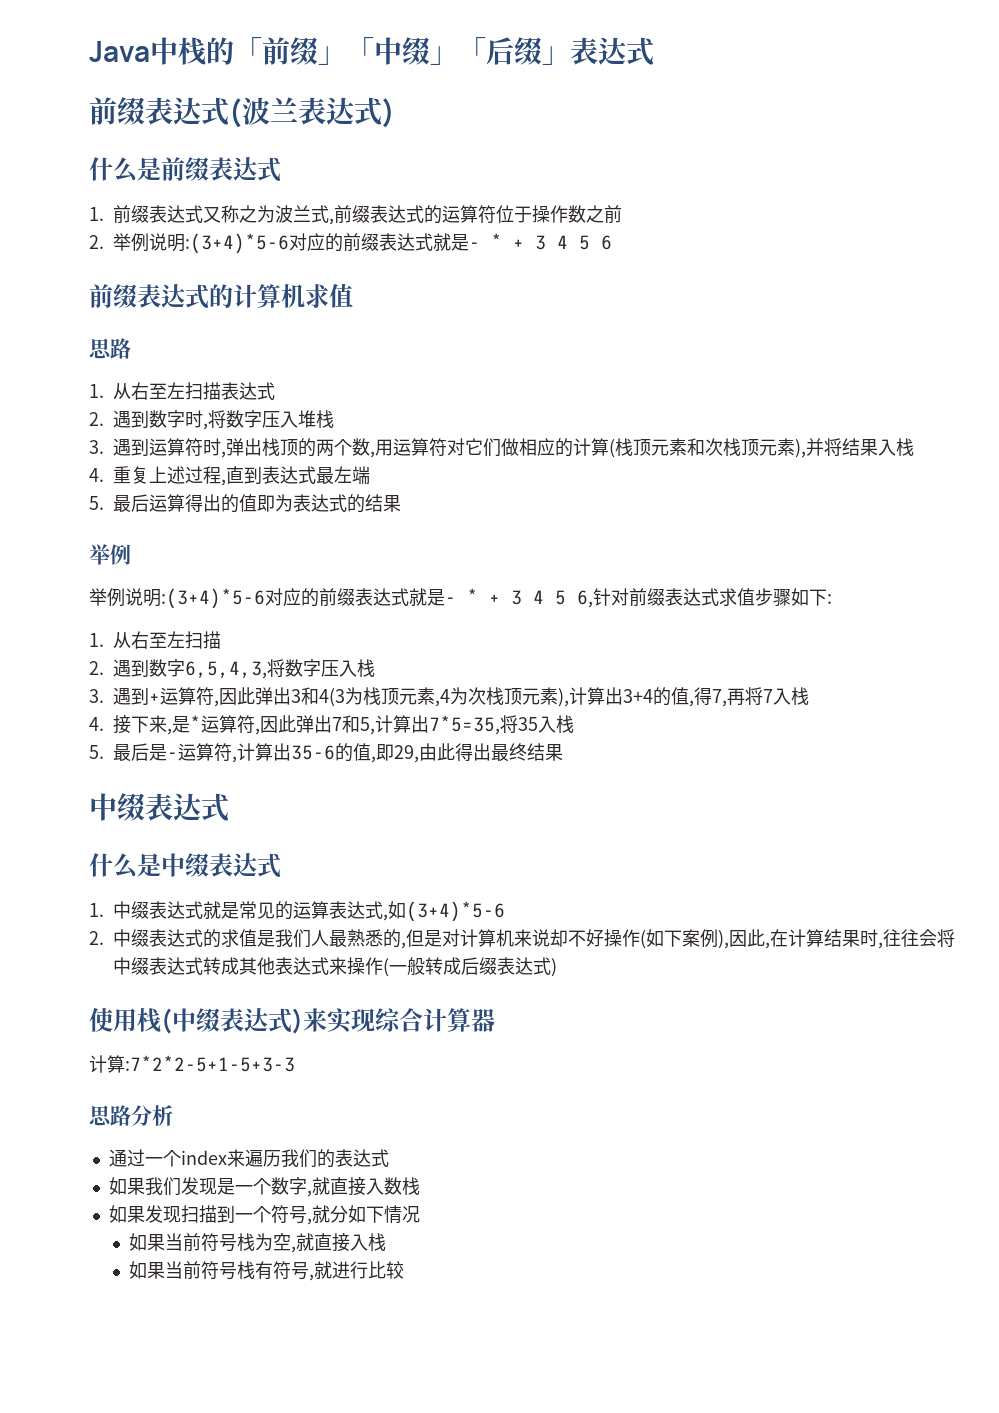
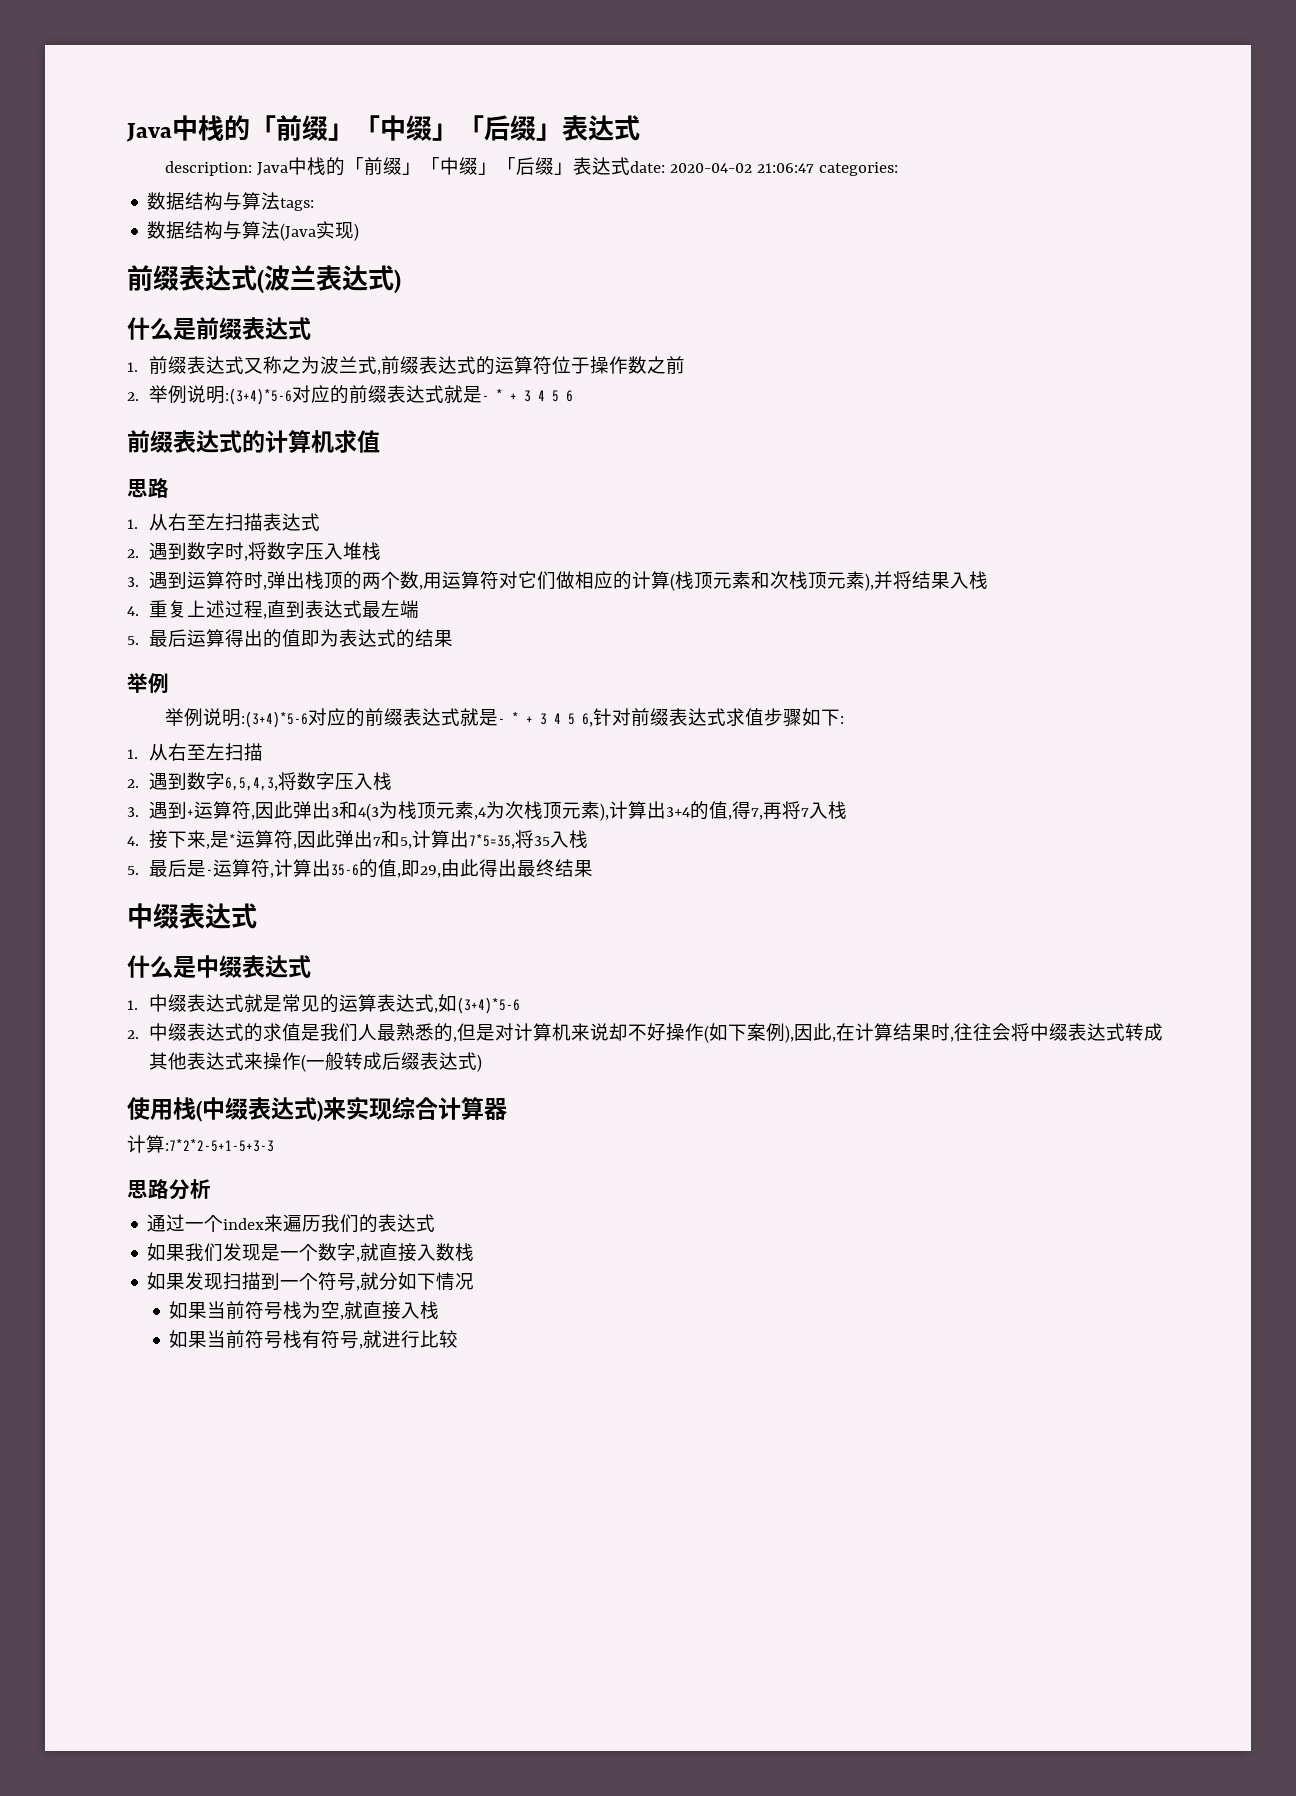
(654, 51) none -> [164,157,898,176] [147,192,315,211] [147,221,360,241] // description: Java中栈的「前缀」「中缀」「后缀」表达式date: 2020-04-02 21:06:47 categories: // 数据结构与算法tags: // 数据结构与算法(Java实现)

